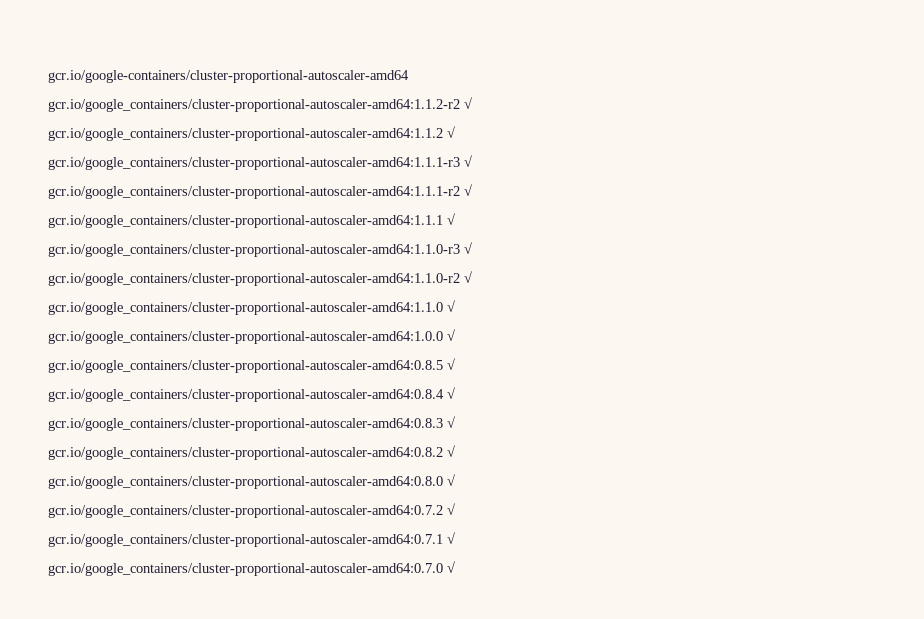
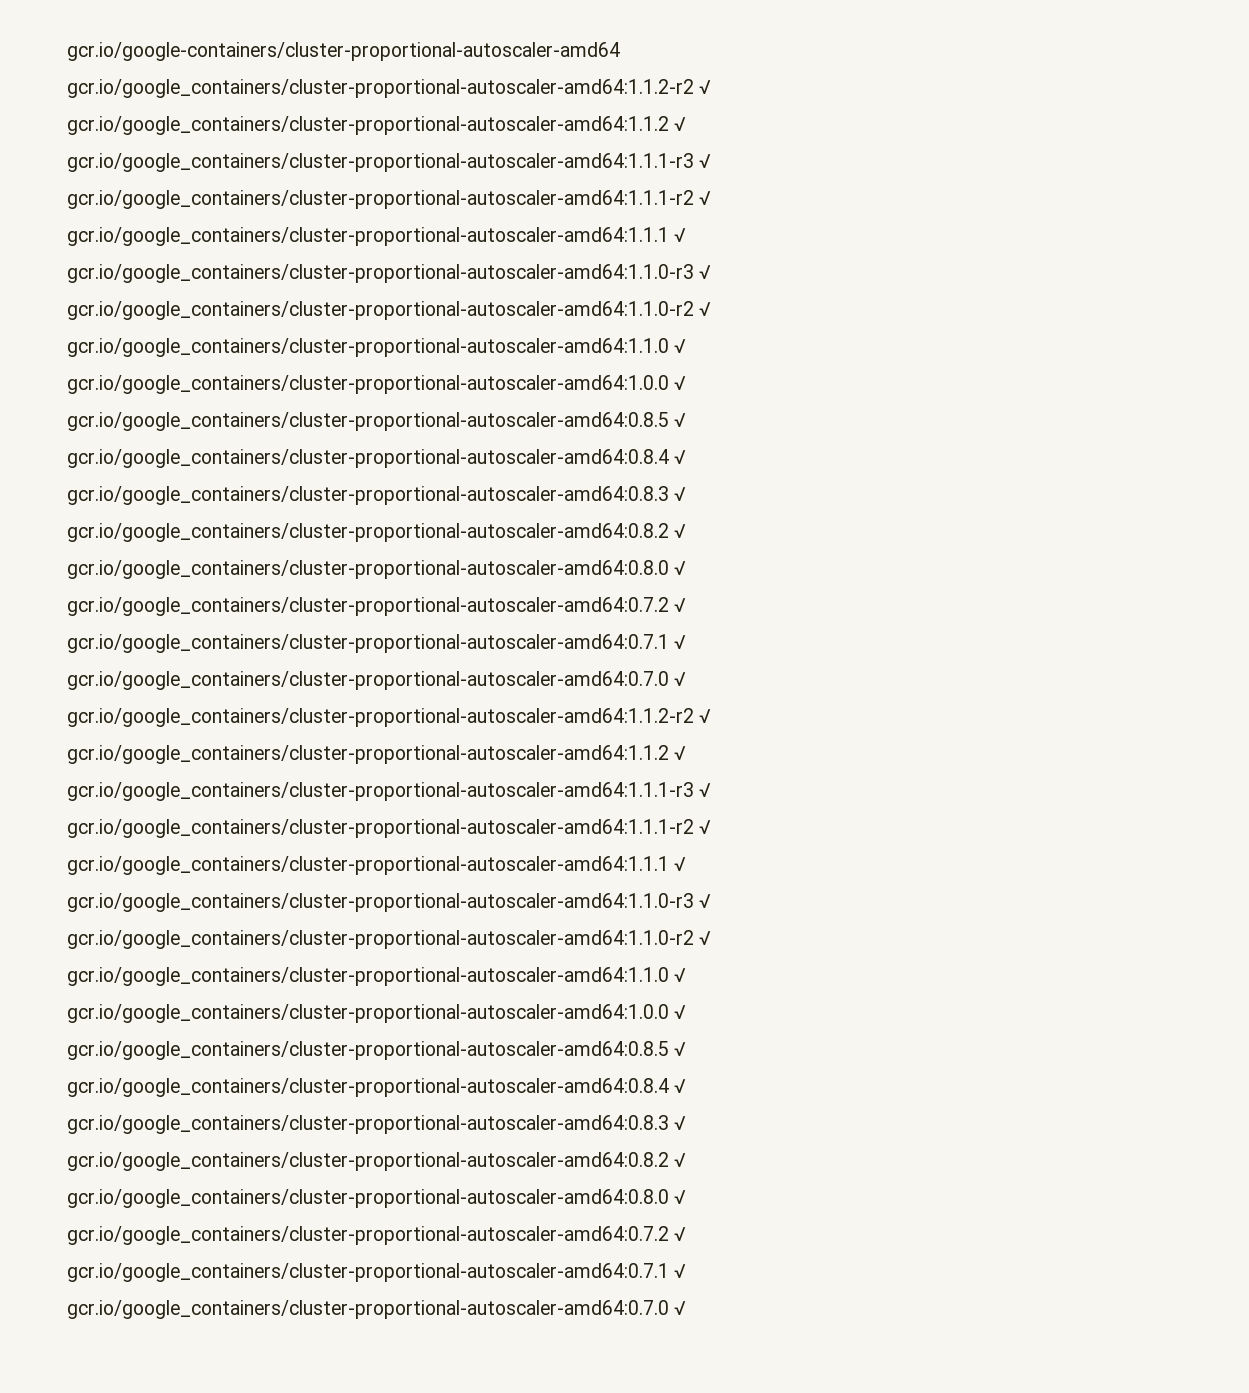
(455, 567) none -> [67,708,712,727] [67,745,687,764] [67,782,712,801] [67,819,712,838] [67,856,687,875] [67,893,712,912] [67,930,712,949] [67,967,687,986] [67,1004,687,1023] [67,1041,687,1060] [67,1078,687,1097] [67,1115,687,1134] [67,1152,687,1171] [67,1189,687,1208] [67,1226,687,1245] [67,1263,687,1282] [67,1300,687,1319] // gcr.io/google_containers/cluster-proportional-autoscaler-amd64:1.1.2-r2 √ // gcr.io/google_containers/cluster-proportional-autoscaler-amd64:1.1.2 √ // gcr.io/google_containers/cluster-proportional-autoscaler-amd64:1.1.1-r3 √ // gcr.io/google_containers/cluster-proportional-autoscaler-amd64:1.1.1-r2 √ // gcr.io/google_containers/cluster-proportional-autoscaler-amd64:1.1.1 √ // gcr.io/google_containers/cluster-proportional-autoscaler-amd64:1.1.0-r3 √ // gcr.io/google_containers/cluster-proportional-autoscaler-amd64:1.1.0-r2 √ // gcr.io/google_containers/cluster-proportional-autoscaler-amd64:1.1.0 √ // gcr.io/google_containers/cluster-proportional-autoscaler-amd64:1.0.0 √ // gcr.io/google_containers/cluster-proportional-autoscaler-amd64:0.8.5 √ // gcr.io/google_containers/cluster-proportional-autoscaler-amd64:0.8.4 √ // gcr.io/google_containers/cluster-proportional-autoscaler-amd64:0.8.3 √ // gcr.io/google_containers/cluster-proportional-autoscaler-amd64:0.8.2 √ // gcr.io/google_containers/cluster-proportional-autoscaler-amd64:0.8.0 √ // gcr.io/google_containers/cluster-proportional-autoscaler-amd64:0.7.2 √ // gcr.io/google_containers/cluster-proportional-autoscaler-amd64:0.7.1 √ // gcr.io/google_containers/cluster-proportional-autoscaler-amd64:0.7.0 √

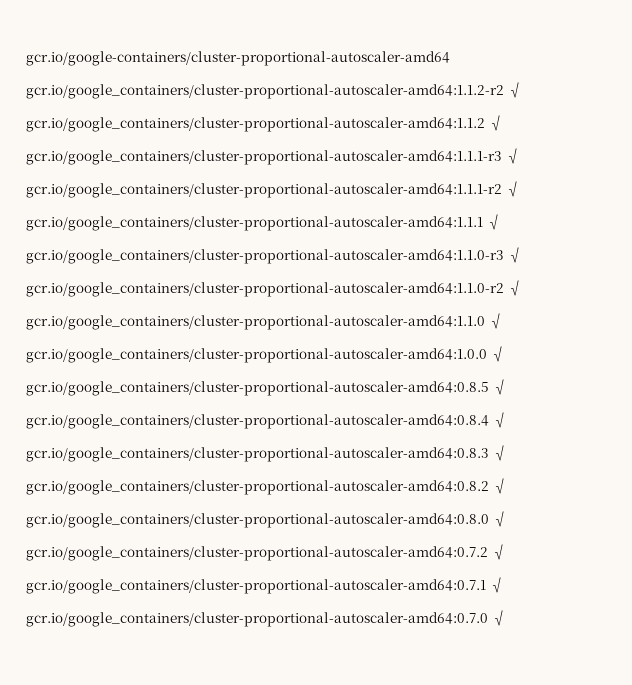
[67,708,712,727] [67,745,687,764] [67,782,712,801] [67,819,712,838] [67,856,687,875] [67,893,712,912] [67,930,712,949] [67,967,687,986] [67,1004,687,1023] [67,1041,687,1060] [67,1078,687,1097] [67,1115,687,1134] [67,1152,687,1171] [67,1189,687,1208] [67,1226,687,1245] [67,1263,687,1282] [67,1300,687,1319] // gcr.io/google_containers/cluster-proportional-autoscaler-amd64:1.1.2-r2 √ // gcr.io/google_containers/cluster-proportional-autoscaler-amd64:1.1.2 √ // gcr.io/google_containers/cluster-proportional-autoscaler-amd64:1.1.1-r3 √ // gcr.io/google_containers/cluster-proportional-autoscaler-amd64:1.1.1-r2 √ // gcr.io/google_containers/cluster-proportional-autoscaler-amd64:1.1.1 √ // gcr.io/google_containers/cluster-proportional-autoscaler-amd64:1.1.0-r3 √ // gcr.io/google_containers/cluster-proportional-autoscaler-amd64:1.1.0-r2 √ // gcr.io/google_containers/cluster-proportional-autoscaler-amd64:1.1.0 √ // gcr.io/google_containers/cluster-proportional-autoscaler-amd64:1.0.0 √ // gcr.io/google_containers/cluster-proportional-autoscaler-amd64:0.8.5 √ // gcr.io/google_containers/cluster-proportional-autoscaler-amd64:0.8.4 √ // gcr.io/google_containers/cluster-proportional-autoscaler-amd64:0.8.3 √ // gcr.io/google_containers/cluster-proportional-autoscaler-amd64:0.8.2 √ // gcr.io/google_containers/cluster-proportional-autoscaler-amd64:0.8.0 √ // gcr.io/google_containers/cluster-proportional-autoscaler-amd64:0.7.2 √ // gcr.io/google_containers/cluster-proportional-autoscaler-amd64:0.7.1 √ // gcr.io/google_containers/cluster-proportional-autoscaler-amd64:0.7.0 √ -> (506, 618) none

